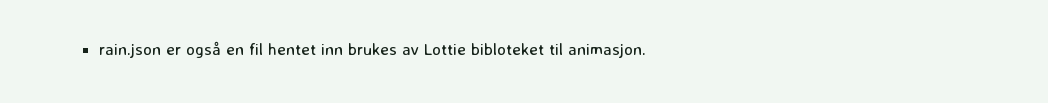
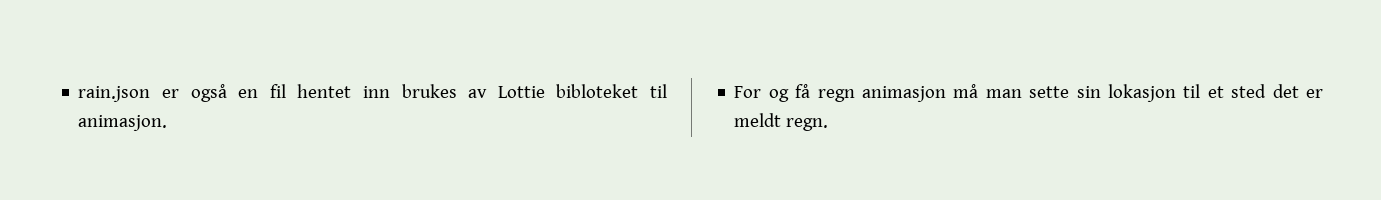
(646, 50) none -> [734,84,1323,102] [734,113,829,131] // For og få regn animasjon må man sette sin lokasjon til et sted det er meldt regn.

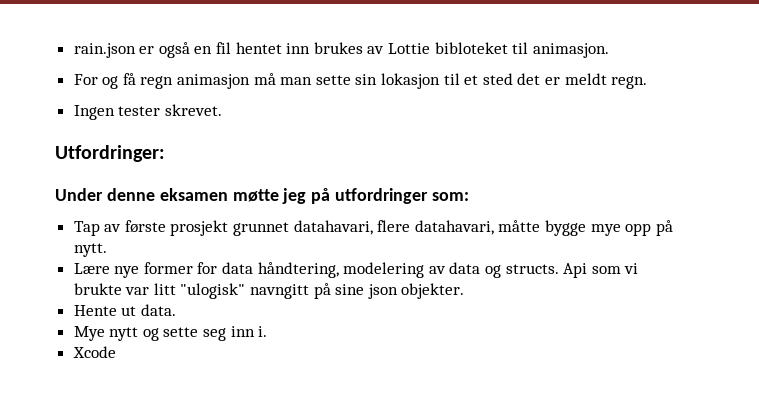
(829, 124) none -> [73,104,222,120] [55,145,165,162] [55,188,470,204] [73,220,673,236] [73,243,107,257] [73,262,639,278] [73,283,465,299] [73,304,176,316] [73,326,268,341] [72,346,116,358] // Ingen tester skrevet. // Utfordringer: // Under denne eksamen møtte jeg på utfordringer som: // Tap av første prosjekt grunnet datahavari, flere datahavari, måtte bygge mye opp på nytt. // Lære nye former for data håndtering, modelering av data og structs. Api som vi brukte var litt "ulogisk" navngitt på sine json objekter. // Hente ut data. // Mye nytt og sette seg inn i. // Xcode

